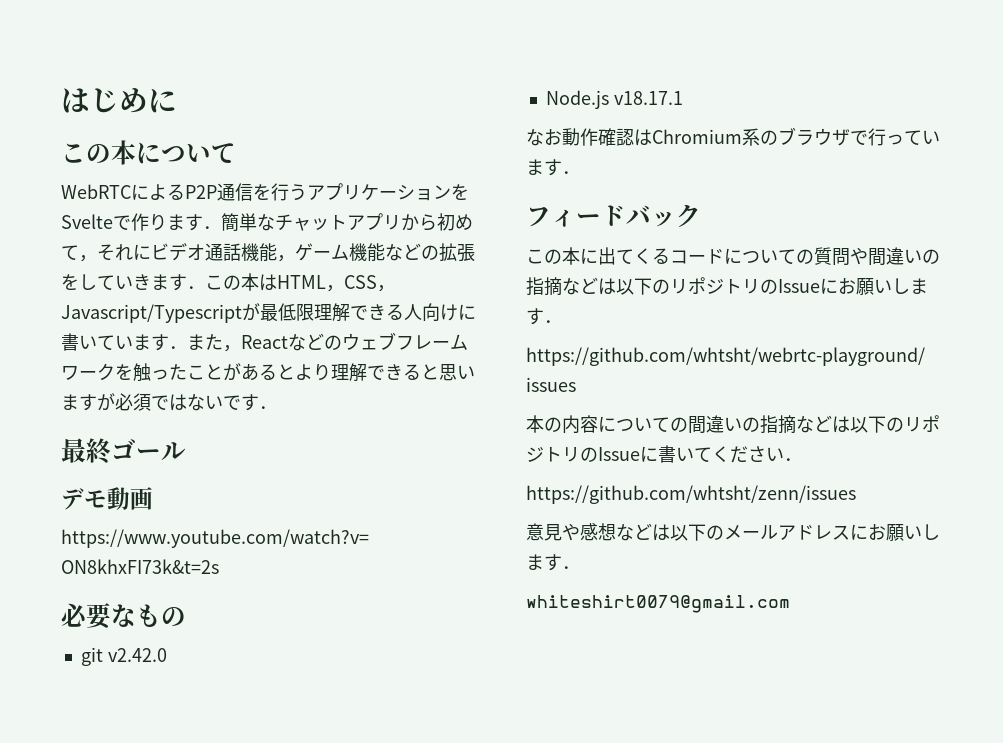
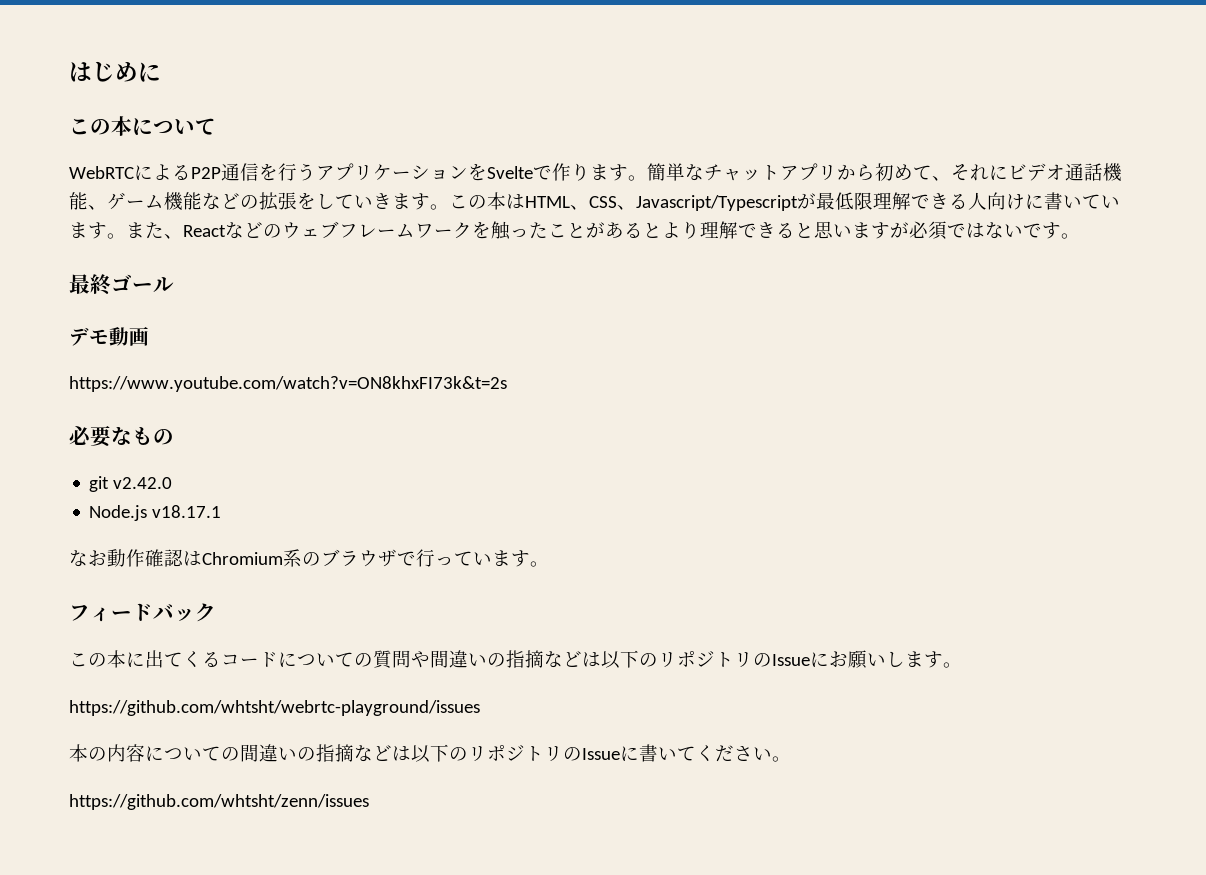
[203,226,221,229] ． -> [628,175,647,181] 。
[79,255,97,262] ， -> [932,176,951,181] 、
[277,255,295,262] ， -> [88,205,107,210] 、
[187,286,205,289] ． -> [430,204,449,210] 。
[326,275,395,292] ，CSS， -> [570,196,636,210] 、CSS、
[169,334,241,352] ．また， -> [107,222,183,239] 。また、
[259,406,277,409] ． -> [1061,233,1080,239] 。
[562,171,580,174] ． -> [530,561,549,567] 。
[544,320,562,323] ． -> [943,662,962,668] 。
[784,458,802,461] ． -> [772,756,791,762] 。
[526,523,940,541] [526,554,580,571] [526,595,790,613] // 意見や感想などは以下のメールアドレスにお願いします． // whiteshirt0079@gmail.com -> (369, 802) none

